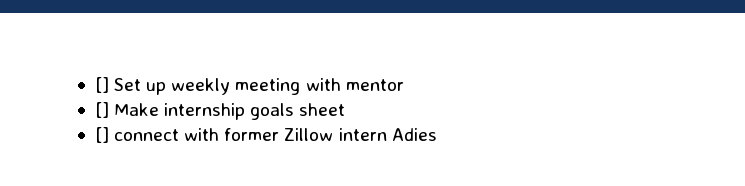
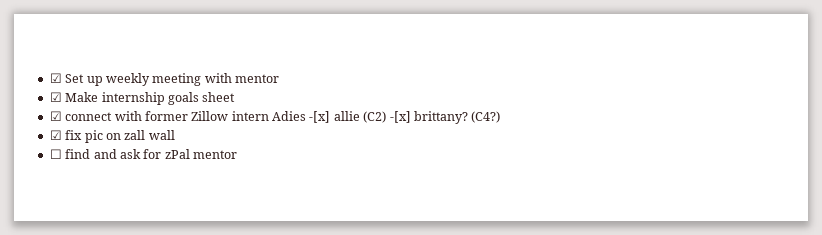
[94,77,109,93] [] -> [49,73,62,83] ☑
[94,102,109,118] [] -> [49,92,62,102] ☑
[94,127,109,143] [] -> [49,111,62,121] ☑
(437, 134) none -> [309,111,501,124] [49,130,175,143] [49,149,237,159] -[x] allie (C2) -[x] brittany? (C4?) // ☑ fix pic on zall wall // ☐ find and ask for zPal mentor

